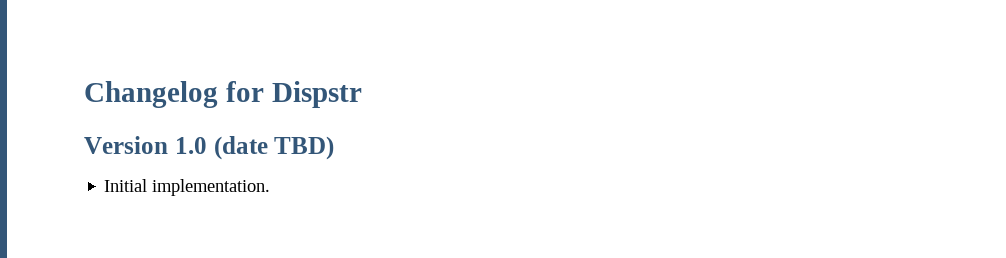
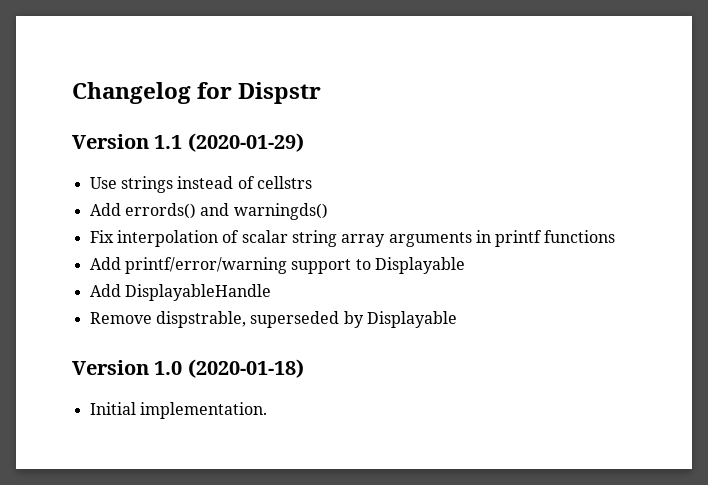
(362, 94) none -> [72,133,304,152] [89,176,312,193] [89,203,328,220] [89,230,616,247] [89,257,465,274] [89,284,271,301] [89,311,457,328] // Version 1.1 (2020-01-29) // Use strings instead of cellstrs // Add errords() and warningds() // Fix interpolation of scalar string array arguments in printf functions // Add printf/error/warning support to Displayable // Add DisplayableHandle // Remove dispstrable, superseded by Displayable
[213,136,335,160] (date TBD) -> [187,359,304,378] (2020-01-18)

